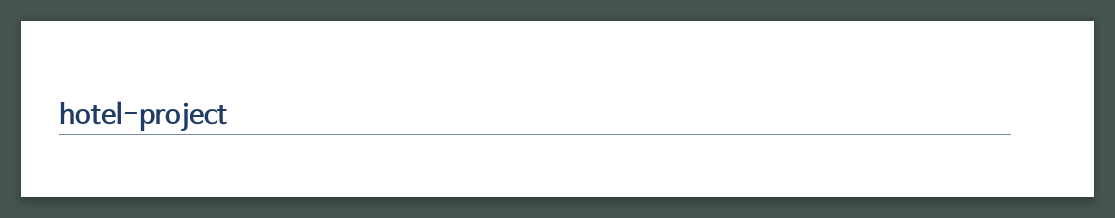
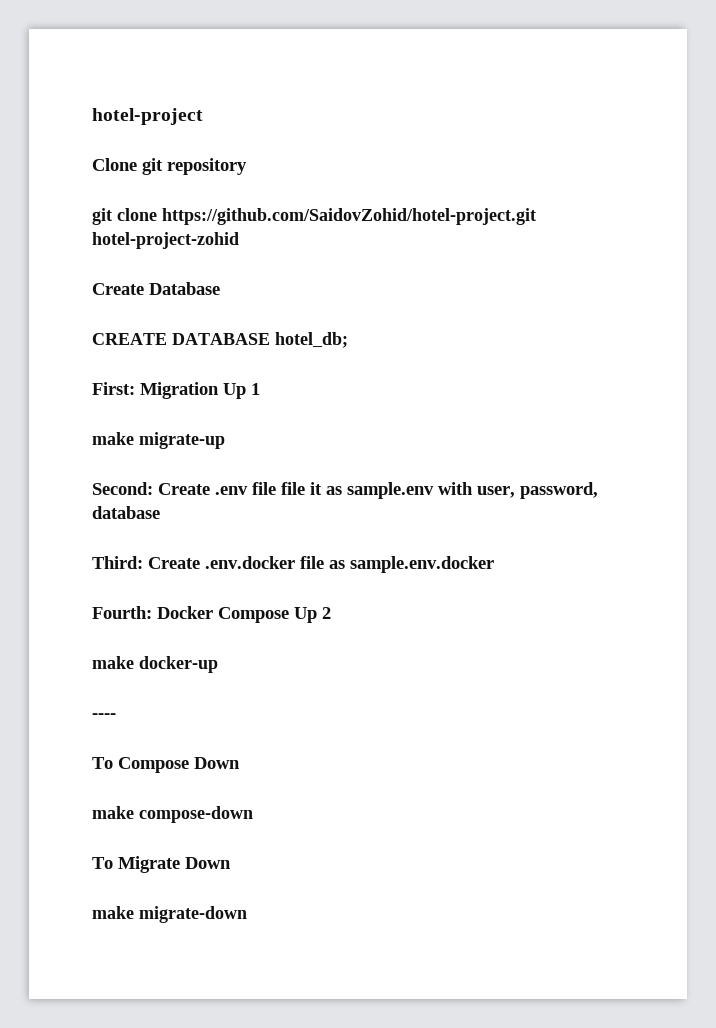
(227, 116) none -> [92,158,247,175] [92,208,536,225] [92,232,239,249] [92,282,220,295] [92,332,348,348] [92,382,260,399] [92,432,225,449] [92,482,598,499] [92,506,160,519] [92,556,494,573] [92,606,331,623] [92,656,218,673] [92,713,116,719] [92,757,240,773] [92,806,253,823] [92,856,231,873] [92,906,247,923] // Clone git repository // git clone https://github.com/SaidovZohid/hotel-project.git hotel-project-zohid // Create Database // CREATE DATABASE hotel_db; // First: Migration Up 1 // make migrate-up // Second: Create .env file file it as sample.env with user, password, database // Third: Create .env.docker file as sample.env.docker // Fourth: Docker Compose Up 2 // make docker-up // ---- // To Compose Down // make compose-down // To Migrate Down // make migrate-down

